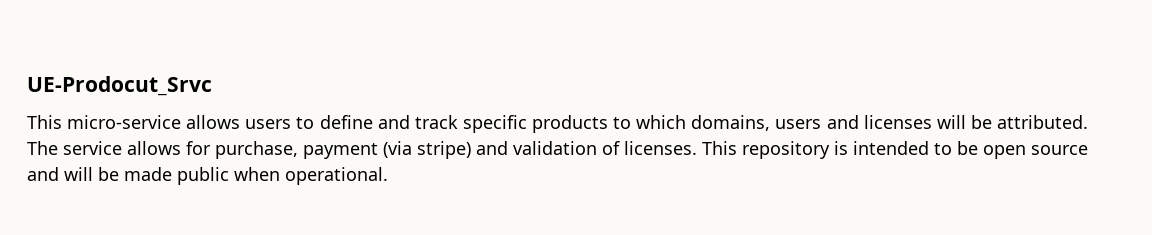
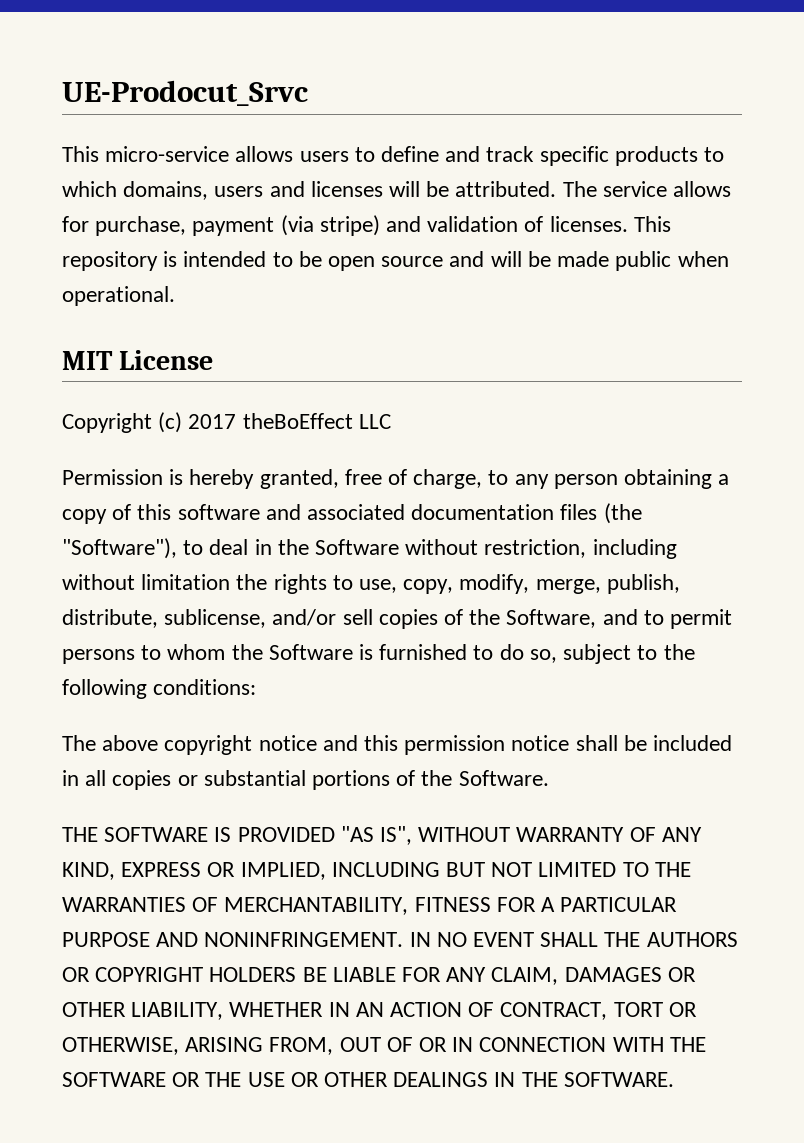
(388, 176) none -> [62,350,214,370] [62,412,391,433] [62,469,730,489] [62,503,642,524] [62,538,677,559] [62,574,680,594] [62,609,733,629] [62,644,695,664] [62,679,257,699] [62,735,733,755] [62,770,549,790] [62,826,702,845] [62,862,691,880] [62,897,678,915] [62,932,738,947] [62,967,696,985] [62,1002,697,1020] [62,1037,706,1055] [62,1072,674,1087] // MIT License // Copyright (c) 2017 theBoEffect LLC // Permission is hereby granted, free of charge, to any person obtaining a copy of this software and associated documentation files (the "Software"), to deal in the Software without restriction, including without limitation the rights to use, copy, modify, merge, publish, distribute, sublicense, and/or sell copies of the Software, and to permit persons to whom the Software is furnished to do so, subject to the following conditions: // The above copyright notice and this permission notice shall be included in all copies or substantial portions of the Software. // THE SOFTWARE IS PROVIDED "AS IS", WITHOUT WARRANTY OF ANY KIND, EXPRESS OR IMPLIED, INCLUDING BUT NOT LIMITED TO THE WARRANTIES OF MERCHANTABILITY, FITNESS FOR A PARTICULAR PURPOSE AND NONINFRINGEMENT. IN NO EVENT SHALL THE AUTHORS OR COPYRIGHT HOLDERS BE LIABLE FOR ANY CLAIM, DAMAGES OR OTHER LIABILITY, WHETHER IN AN ACTION OF CONTRACT, TORT OR OTHERWISE, ARISING FROM, OUT OF OR IN CONNECTION WITH THE SOFTWARE OR THE USE OR OTHER DEALINGS IN THE SOFTWARE.

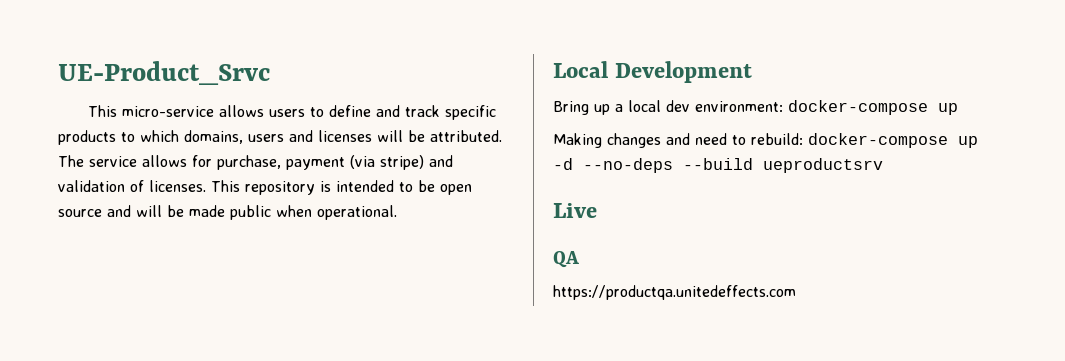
[62,80,308,106] UE-Prodocut_Srvc -> [58,61,270,85] UE-Product_Srvc
[62,350,214,370] [62,412,391,433] [62,469,730,489] [62,503,642,524] [62,538,677,559] [62,574,680,594] [62,609,733,629] [62,644,695,664] [62,679,257,699] [62,735,733,755] [62,770,549,790] [62,826,702,845] [62,862,691,880] [62,897,678,915] [62,932,738,947] [62,967,696,985] [62,1002,697,1020] [62,1037,706,1055] [62,1072,674,1087] MIT License // Copyright (c) 2017 theBoEffect LLC // Permission is hereby granted, free of charge, to any person obtaining a copy of this software and associated documentation files (the "Software"), to deal in the Software without restriction, including without limitation the rights to use, copy, modify, merge, publish, distribute, sublicense, and/or sell copies of the Software, and to permit persons to whom the Software is furnished to do so, subject to the following conditions: // The above copyright notice and this permission notice shall be included in all copies or substantial portions of the Software. // THE SOFTWARE IS PROVIDED "AS IS", WITHOUT WARRANTY OF ANY KIND, EXPRESS OR IMPLIED, INCLUDING BUT NOT LIMITED TO THE WARRANTIES OF MERCHANTABILITY, FITNESS FOR A PARTICULAR PURPOSE AND NONINFRINGEMENT. IN NO EVENT SHALL THE AUTHORS OR COPYRIGHT HOLDERS BE LIABLE FOR ANY CLAIM, DAMAGES OR OTHER LIABILITY, WHETHER IN AN ACTION OF CONTRACT, TORT OR OTHERWISE, ARISING FROM, OUT OF OR IN CONNECTION WITH THE SOFTWARE OR THE USE OR OTHER DEALINGS IN THE SOFTWARE. -> [553,61,752,83] [553,100,958,115] [553,133,978,148] [553,158,883,173] [553,203,597,218] [553,251,579,268] [553,285,796,300] Local Development // Bring up a local dev environment: docker-compose up // Making changes and need to rebuild: docker-compose up -d --no-deps --build ueproductsrv // Live // QA // https://productqa.unitedeffects.com

